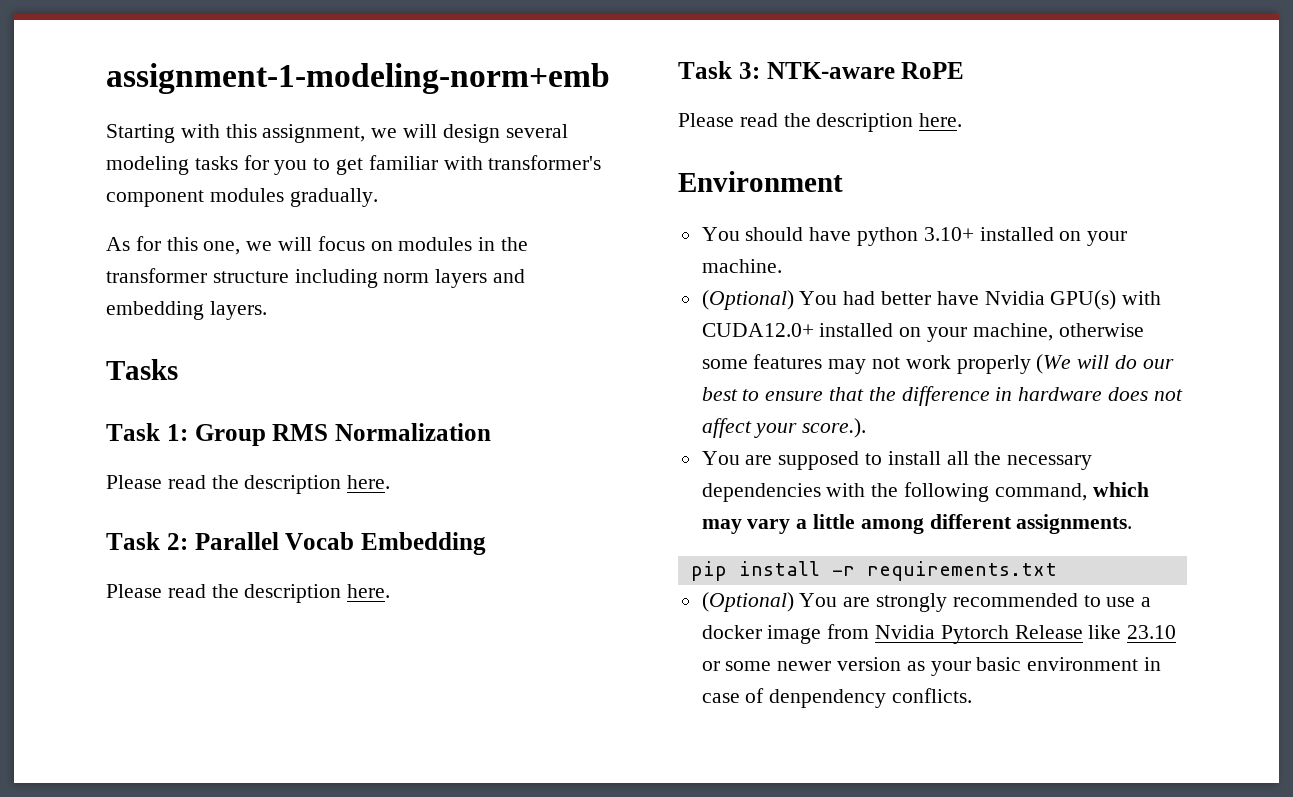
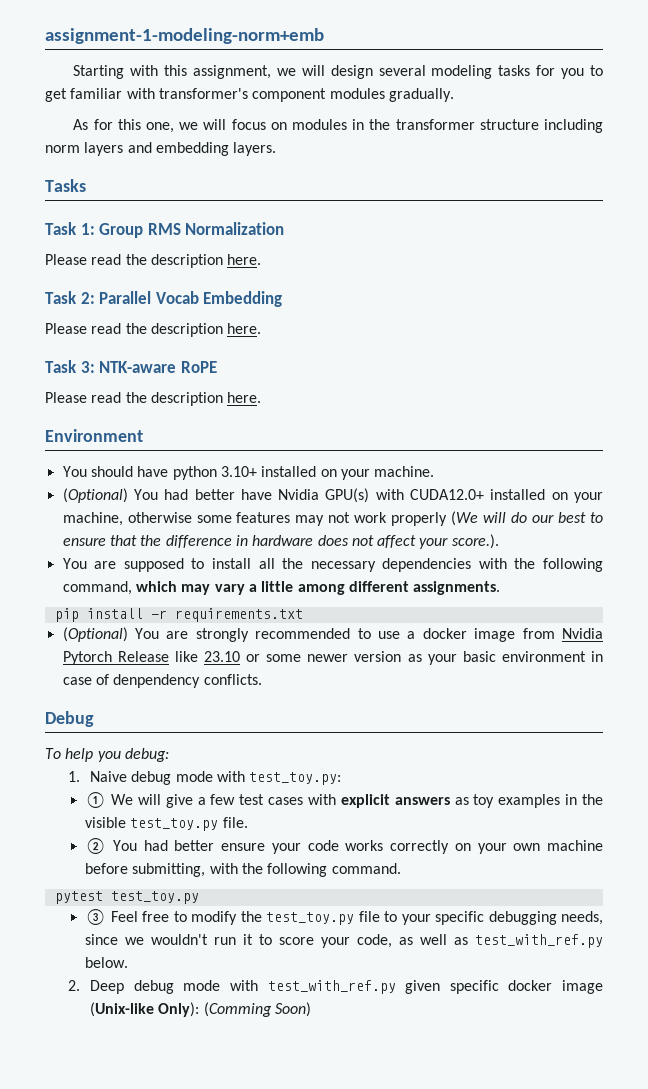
(973, 695) none -> [45,711,94,727] [45,748,169,762] [67,771,342,785] [85,792,603,808] [85,817,248,831] [85,838,603,854] [85,863,401,877] [54,891,199,904] [85,909,603,925] [85,934,603,948] [85,957,129,968] [67,980,603,994] [89,1002,311,1017] // Debug // To help you debug: // 1. Naive debug mode with test_toy.py: // ① We will give a few test cases with explicit answers as toy examples in the visible test_toy.py file. // ② You had better ensure your code works correctly on your own machine before submitting, with the following command. // pytest test_toy.py // ③ Feel free to modify the test_toy.py file to your specific debugging needs, since we wouldn't run it to score your code, as well as test_with_ref.py below. // 2. Deep debug mode with test_with_ref.py given specific docker image (Unix-like Only): (Comming Soon)

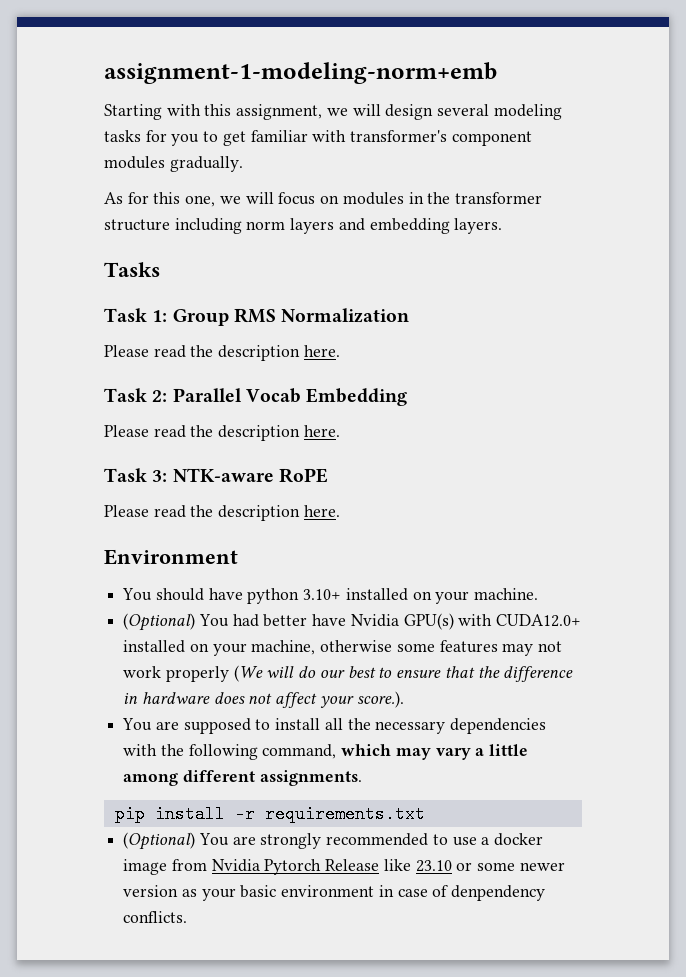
[45,711,94,727] [45,748,169,762] [67,771,342,785] [85,792,603,808] [85,817,248,831] [85,838,603,854] [85,863,401,877] [54,891,199,904] [85,909,603,925] [85,934,603,948] [85,957,129,968] [67,980,603,994] [89,1002,311,1017] // Debug // To help you debug: // 1. Naive debug mode with test_toy.py: // ① We will give a few test cases with explicit answers as toy examples in the visible test_toy.py file. // ② You had better ensure your code works correctly on your own machine before submitting, with the following command. // pytest test_toy.py // ③ Feel free to modify the test_toy.py file to your specific debugging needs, since we wouldn't run it to score your code, as well as test_with_ref.py below. // 2. Deep debug mode with test_with_ref.py given specific docker image (Unix-like Only): (Comming Soon) -> (188, 917) none

